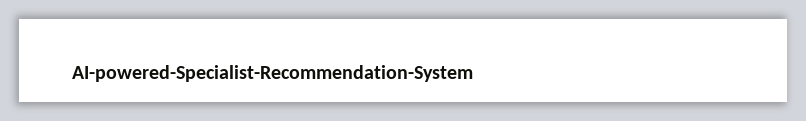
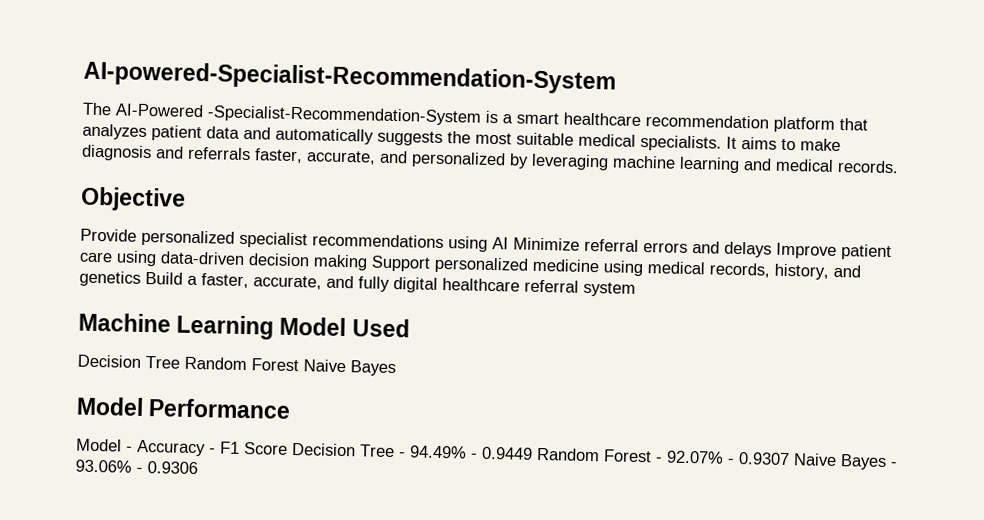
(473, 73) none -> [82,102,868,133] [82,123,841,152] [81,144,899,174] [80,186,186,212] [80,228,892,261] [79,250,861,280] [79,270,636,297] [78,312,410,340] [77,354,396,377] [76,396,292,419] [76,438,897,471] [75,459,198,475] // The AI-Powered -Specialist-Recommendation-System is a smart healthcare recommendation platform that analyzes patient data and automatically suggests the most suitable medical specialists. It aims to make diagnosis and referrals faster, accurate, and personalized by leveraging machine learning and medical records. // Objective // Provide personalized specialist recommendations using AI Minimize referral errors and delays Improve patient care using data-driven decision making Support personalized medicine using medical records, history, and genetics Build a faster, accurate, and fully digital healthcare referral system // Machine Learning Model Used // Decision Tree Random Forest Naive Bayes // Model Performance // Model - Accuracy - F1 Score Decision Tree - 94.49% - 0.9449 Random Forest - 92.07% - 0.9307 Naive Bayes - 93.06% - 0.9306

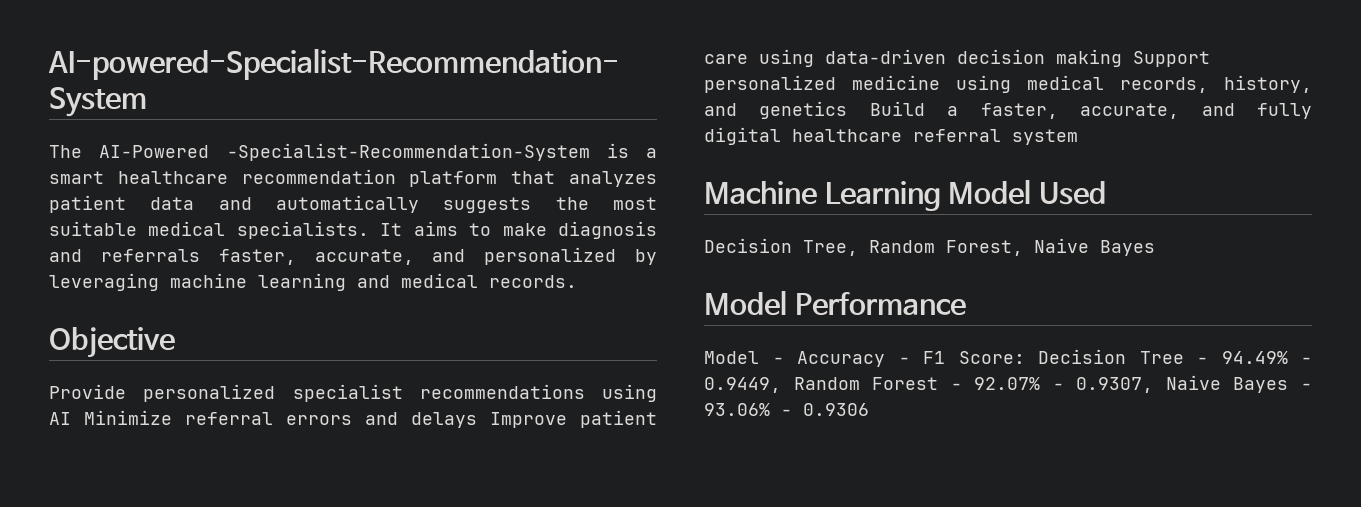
[145,356,299,372] Tree Random Forest -> [803,240,1023,256] Tree, Random Forest,
[244,442,288,455] Score -> [958,351,1025,364] Score:
[481,446,533,460] 0.9449 -> [704,377,781,393] 0.9449,
[738,452,790,466] 0.9307 -> [1076,377,1154,393] 0.9307,

